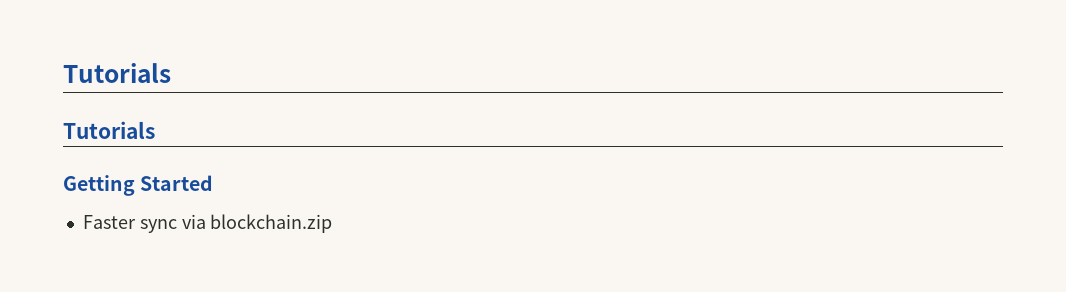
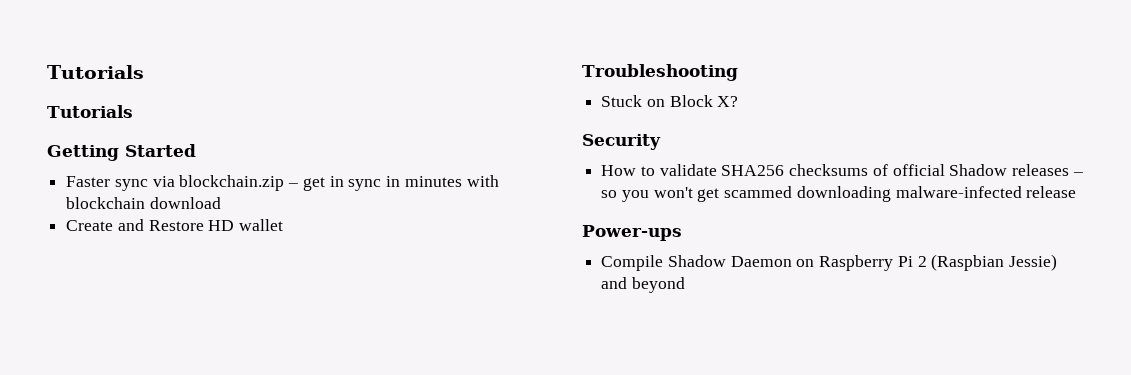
(333, 223) none -> [288,175,499,191] [66,197,221,209] [66,219,284,231] [582,64,738,81] [601,95,739,107] [582,134,661,150] [601,164,1083,176] [601,186,1077,202] [582,225,682,241] [601,254,1058,271] [601,277,685,293] – get in sync in minutes with blockchain download // Create and Restore HD wallet // Troubleshooting // Stuck on Block X? // Security // How to validate SHA256 checksums of official Shadow releases – so you won't get scammed downloading malware-infected release // Power-ups // Compile Shadow Daemon on Raspberry Pi 2 (Raspbian Jessie) and beyond

